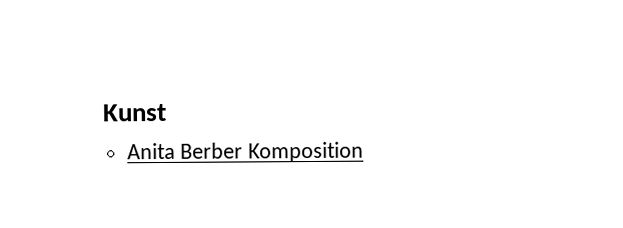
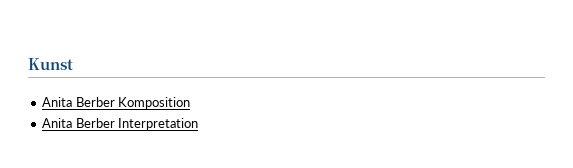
(365, 152) none -> [42,118,199,130] // Anita Berber Interpretation

